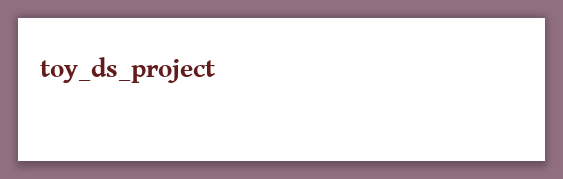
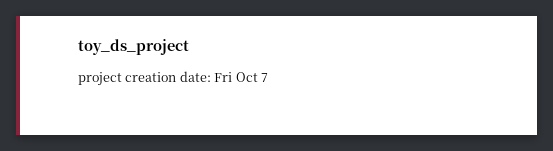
(215, 70) none -> [78,71,268,86] // project creation date: Fri Oct 7

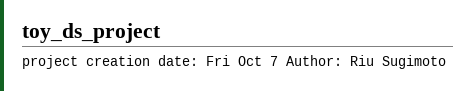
(268, 77) none -> [286,55,446,69] Author: Riu Sugimoto

